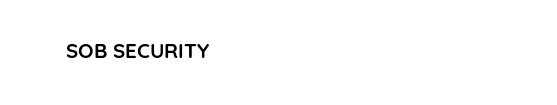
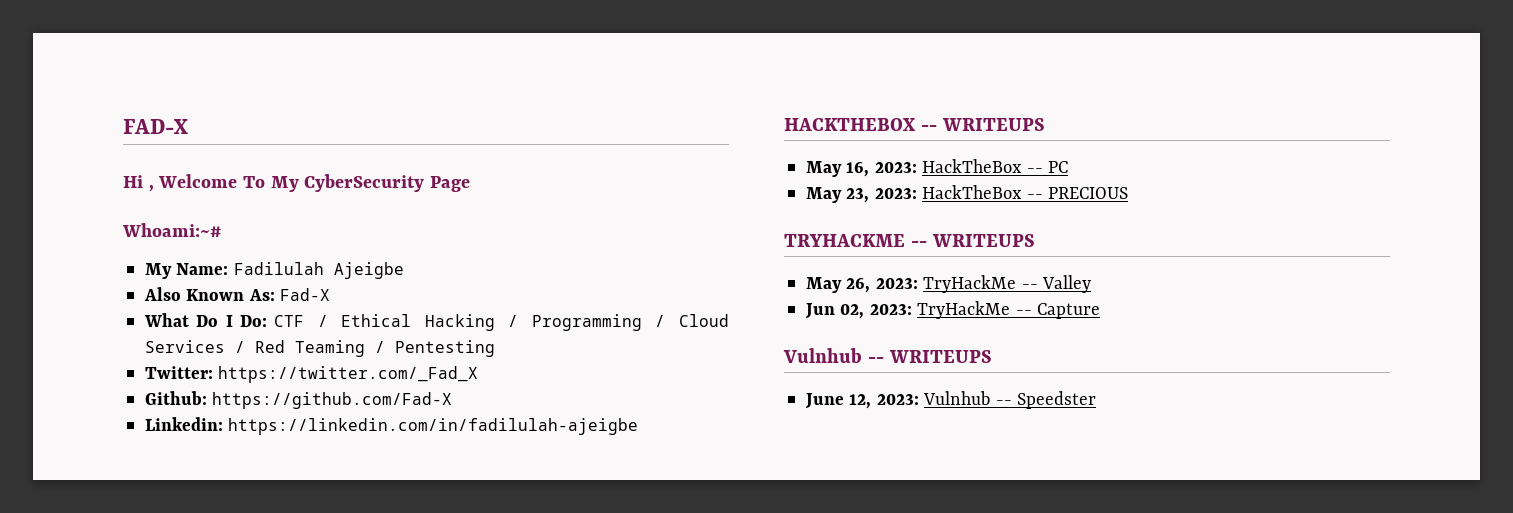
[66,44,209,58] SOB SECURITY -> [123,119,188,134] [123,174,471,192] [122,223,221,237] [145,262,404,279] [144,287,331,301] [144,313,730,331] [145,340,495,357] [145,366,479,383] [145,391,453,409] [145,417,639,435] [784,118,1045,131] [806,159,1068,177] [806,185,1128,203] [784,234,1035,247] [806,275,1091,293] [805,301,1100,319] [783,348,992,363] [805,391,1096,409] FAD-X // Hi , Welcome To My CyberSecurity Page // Whoami:~# // My Name: Fadilulah Ajeigbe // Also Known As: Fad-X // What Do I Do: CTF / Ethical Hacking / Programming / Cloud Services / Red Teaming / Pentesting // Twitter: https://twitter.com/_Fad_X // Github: https://github.com/Fad-X // Linkedin: https://linkedin.com/in/fadilulah-ajeigbe // HACKTHEBOX -- WRITEUPS // May 16, 2023: HackTheBox -- PC // May 23, 2023: HackTheBox -- PRECIOUS // TRYHACKME -- WRITEUPS // May 26, 2023: TryHackMe -- Valley // Jun 02, 2023: TryHackMe -- Capture // Vulnhub -- WRITEUPS // June 12, 2023: Vulnhub -- Speedster

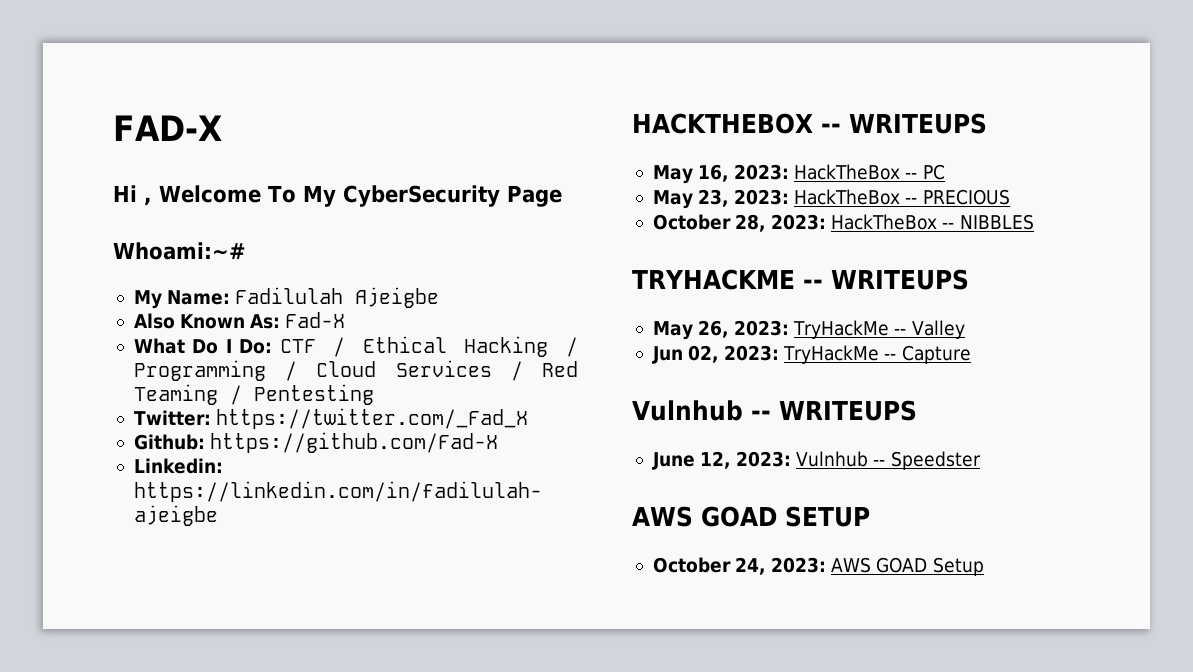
(1128, 193) none -> [652,214,1034,232] // October 28, 2023: HackTheBox -- NIBBLES
(1096, 400) none -> [632,506,870,527] [652,557,984,576] // AWS GOAD SETUP // October 24, 2023: AWS GOAD Setup

